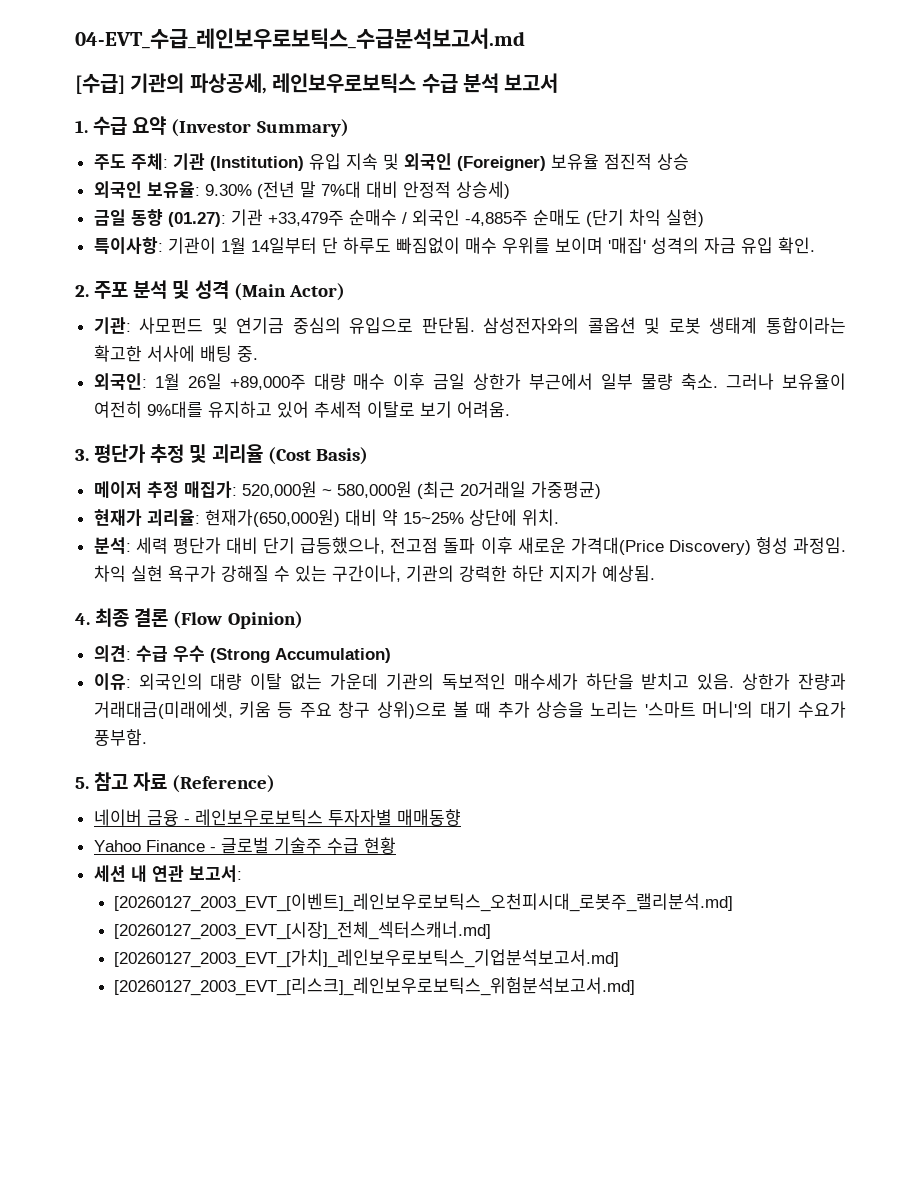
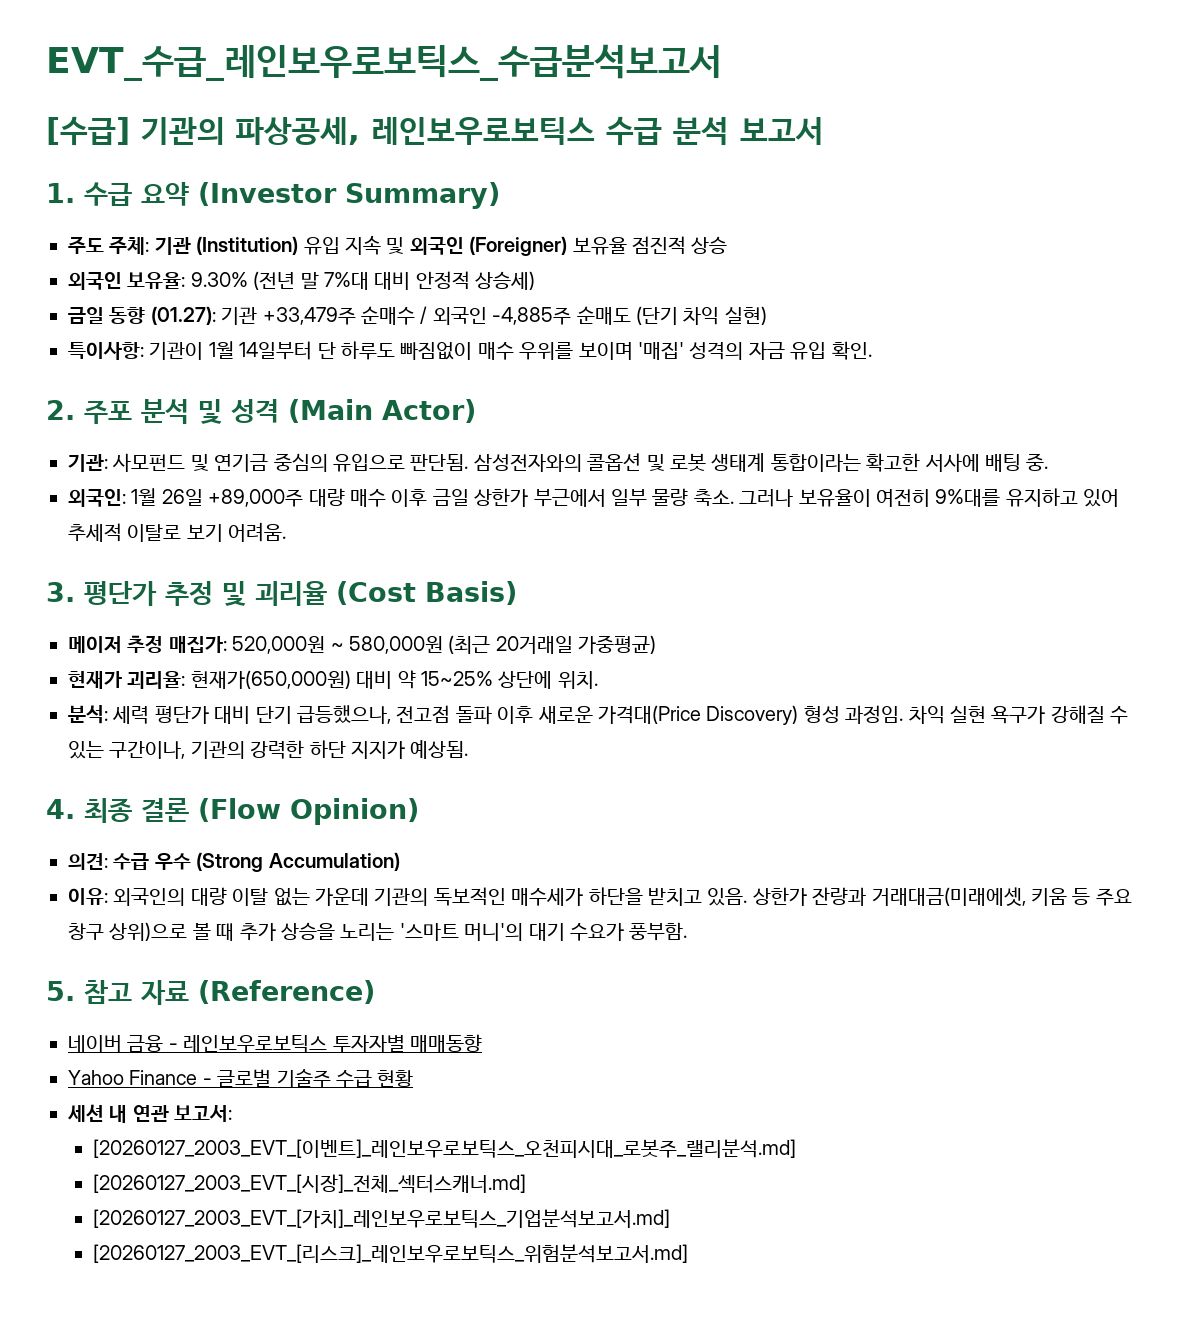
[75,28,525,49] 04-EVT_수급_레인보우로보틱스_수급분석보고서.md -> [46,44,722,81] EVT_수급_레인보우로보틱스_수급분석보고서

